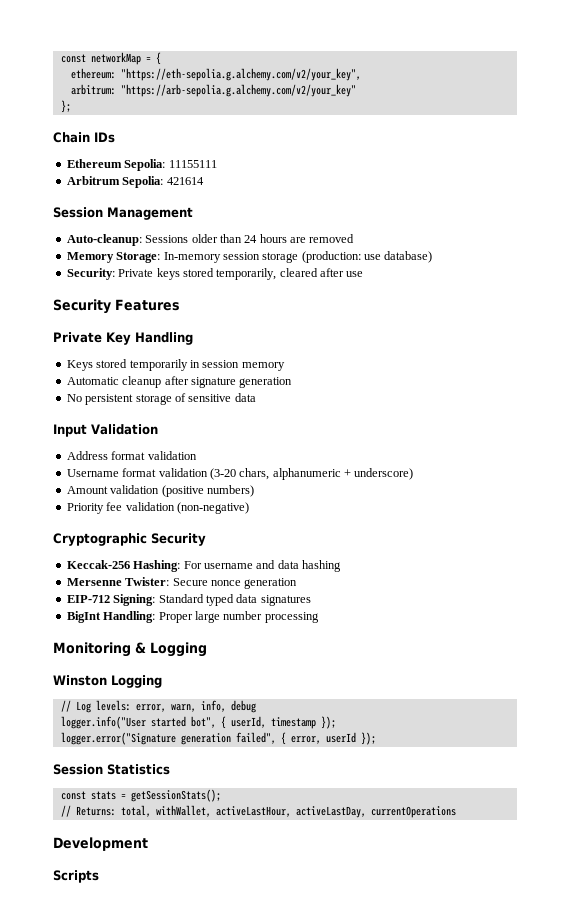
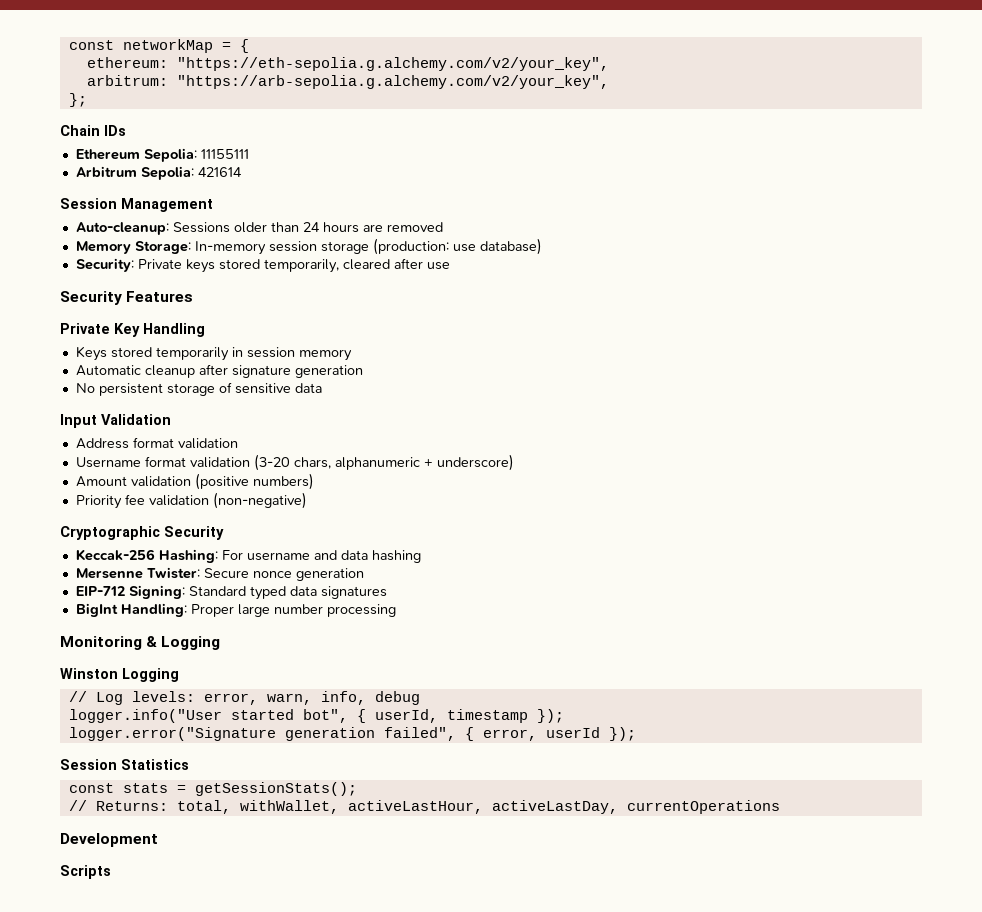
[120,84,356,97] "https://arb-sepolia.g.alchemy.com/v2/your_key" -> [176,75,609,89] "https://arb-sepolia.g.alchemy.com/v2/your_key",

